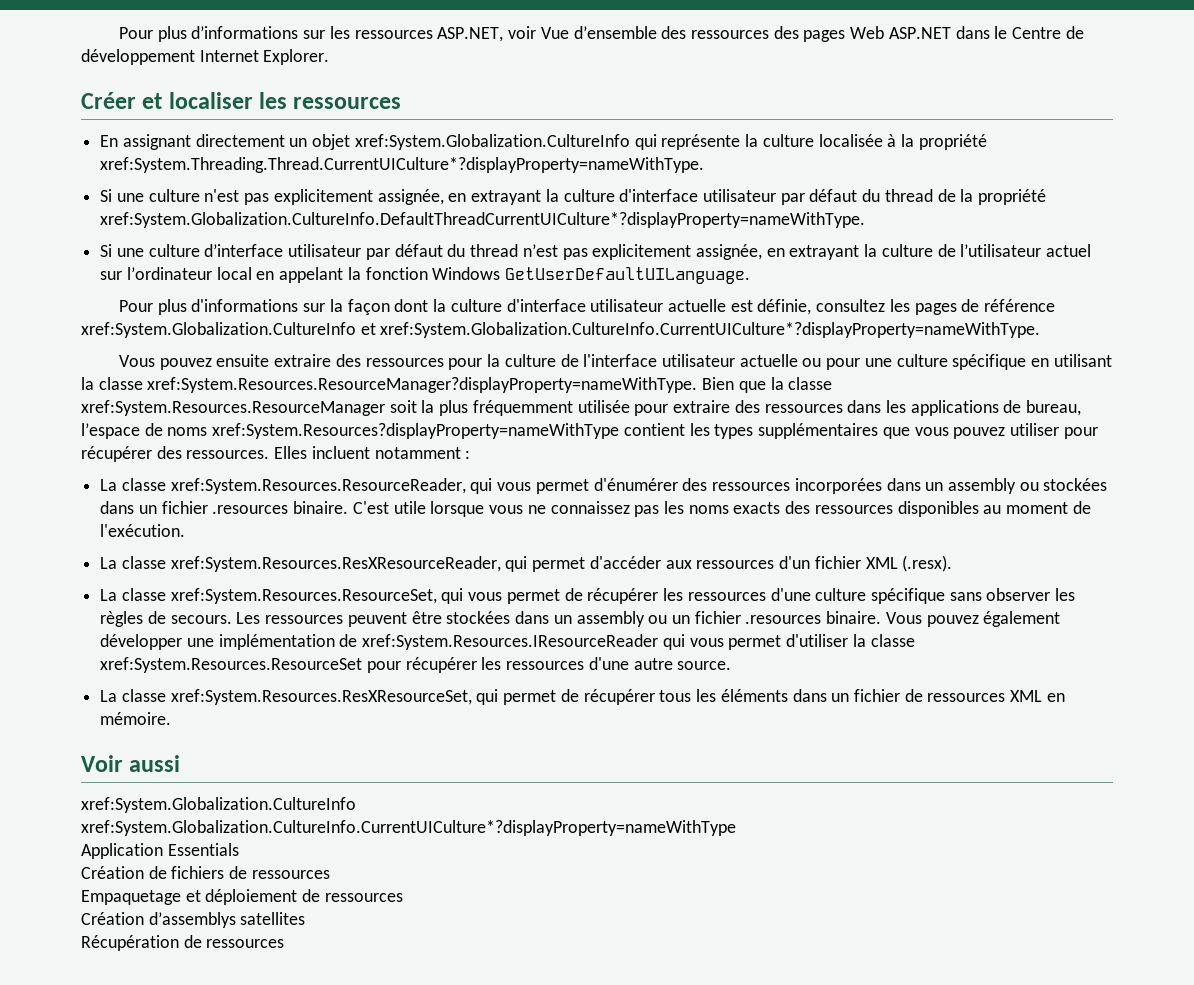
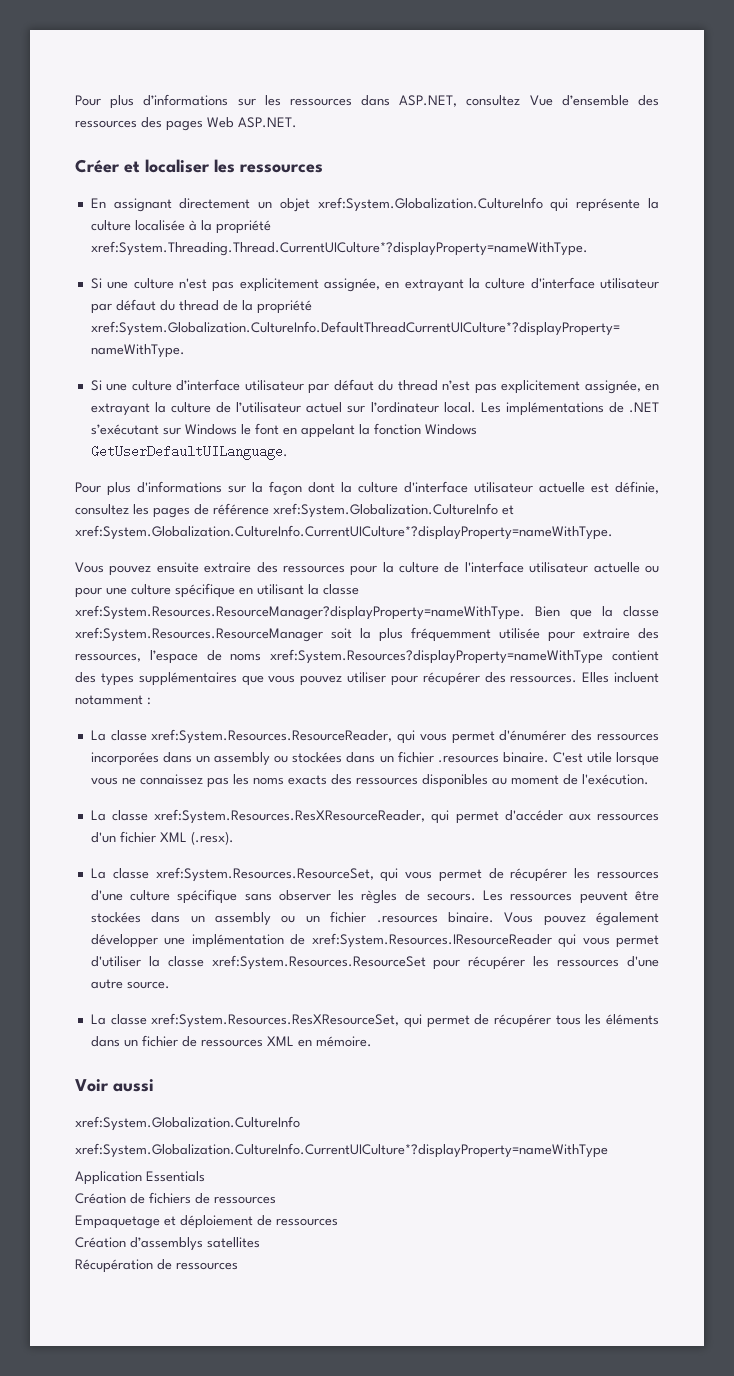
[437,26,537,42] ASP.NET, voir -> [361,95,521,107] dans ASP.NET, consultez
[888,26,1084,39] [81,49,330,65] ASP.NET dans le Centre de développement Internet Explorer. -> [238,117,297,128] ASP.NET.
[216,267,252,280] local -> [443,402,659,416] [90,423,279,435] local. Les implémentations de .NET s’exécutant sur Windows le font
[764,400,1082,416] ressources dans les applications de bureau, -> [75,653,141,662] ressources,
[689,423,710,436] les -> [75,672,96,683] des

